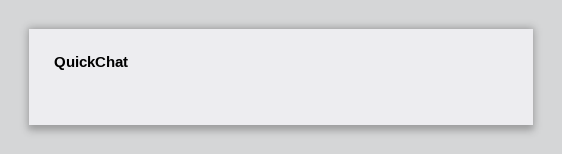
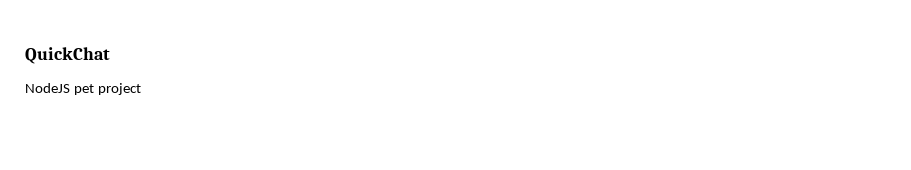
(128, 63) none -> [25,83,141,95] // NodeJS pet project

